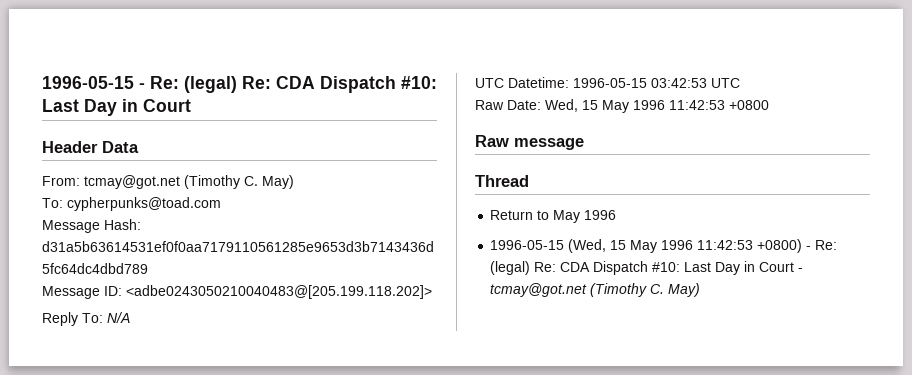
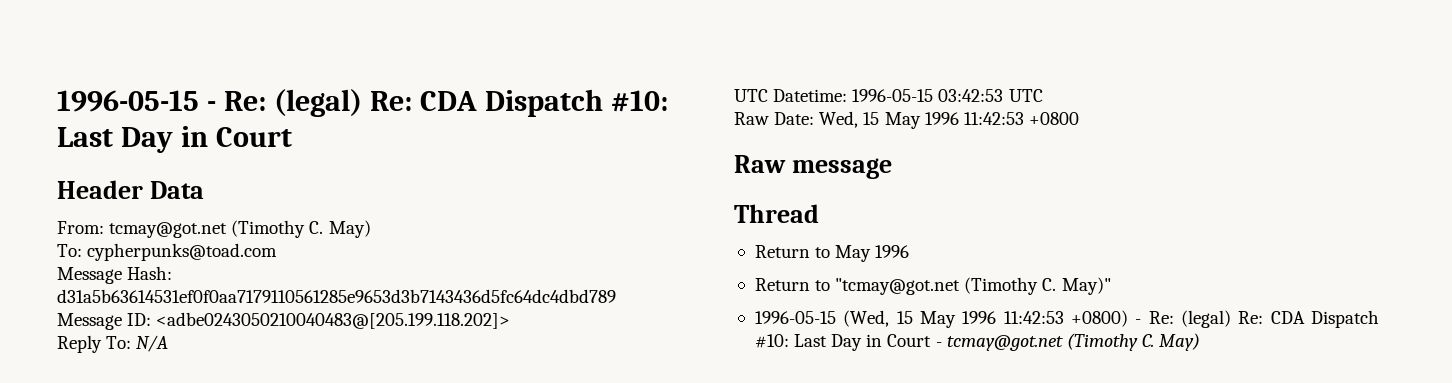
(617, 215) none -> [754,277,1111,295] // Return to "tcmay@got.net (Timothy C. May)"

